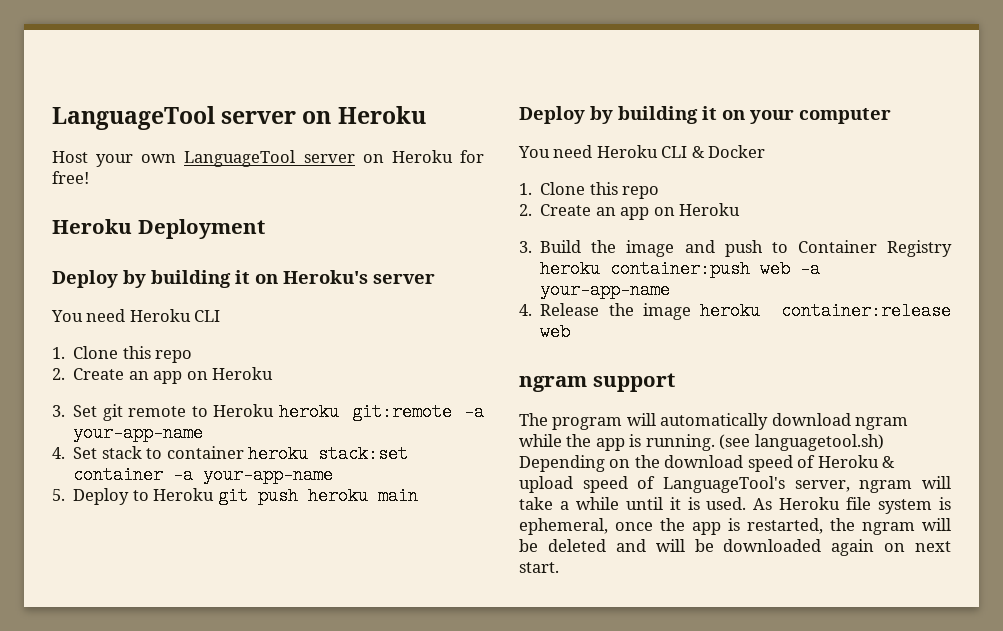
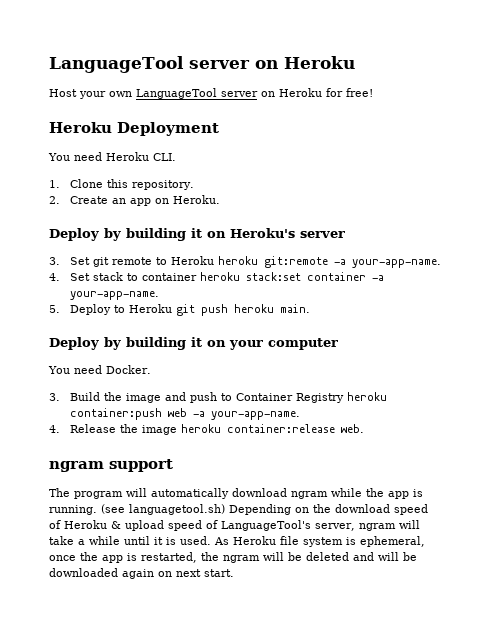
(265, 229) none -> [48,152,176,161] [49,179,194,190] [49,195,220,206] // You need Heroku CLI. // 1. Clone this repository. // 2. Create an app on Heroku.
[51,309,221,322] [52,346,193,363] [52,367,274,384] // You need Heroku CLI // 1. Clone this repo // 2. Create an app on Heroku -> (345, 234) none
[73,424,204,442] your-app-name -> [351,259,441,268] your-app-name.
[203,466,334,484] your-app-name -> [69,291,159,300] your-app-name.
[377,487,418,505] main -> [279,304,310,313] main.
[596,145,766,158] [519,182,660,199] [519,203,741,220] Heroku CLI & Docker // 1. Clone this repo // 2. Create an app on Heroku -> [106,365,151,374] Docker.
[540,281,671,299] your-app-name -> [210,411,300,420] your-app-name.
[540,323,571,341] web -> [340,424,364,433] web.

